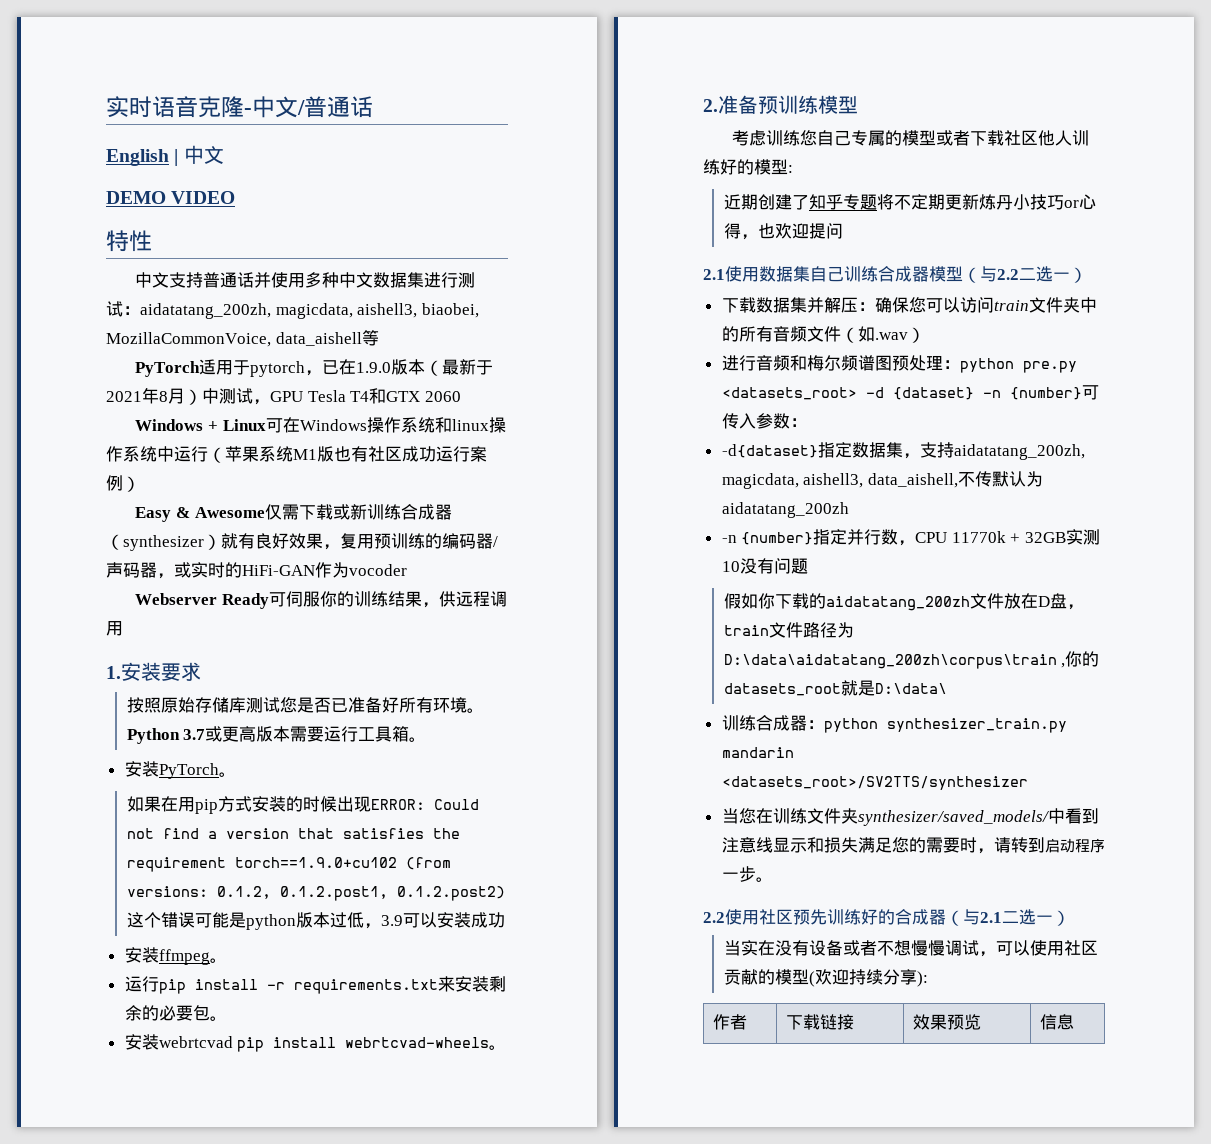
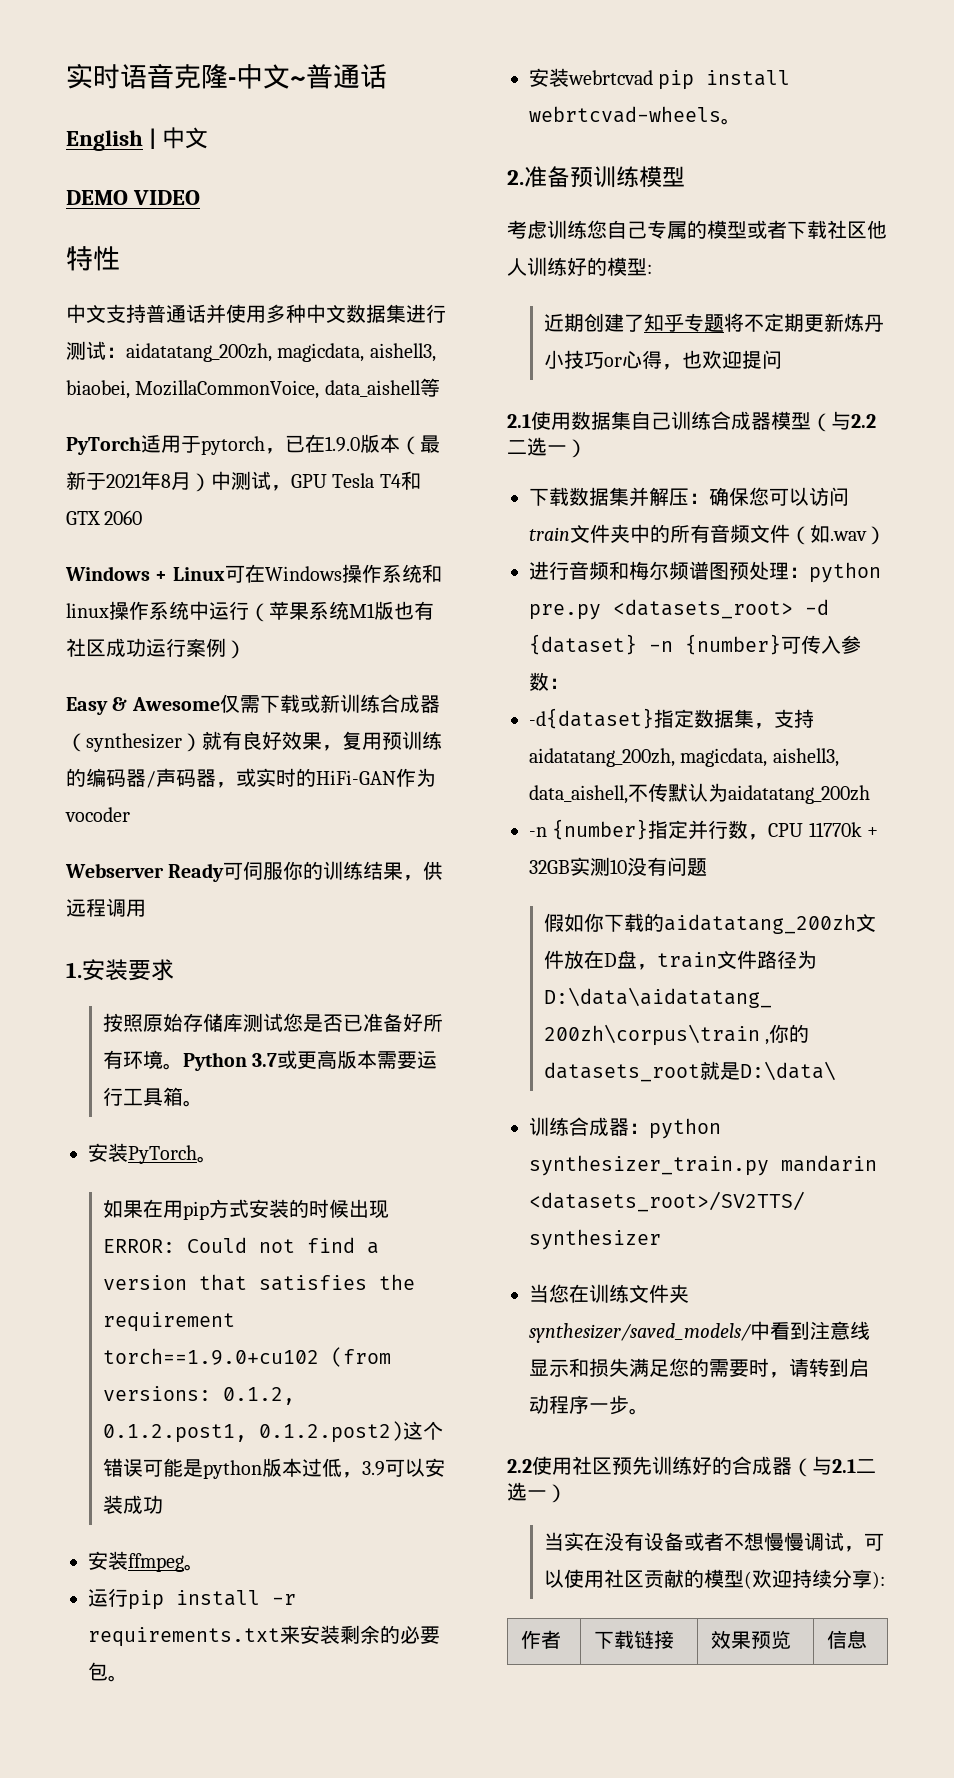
[297,100,305,115] / -> [290,76,306,86] ~

